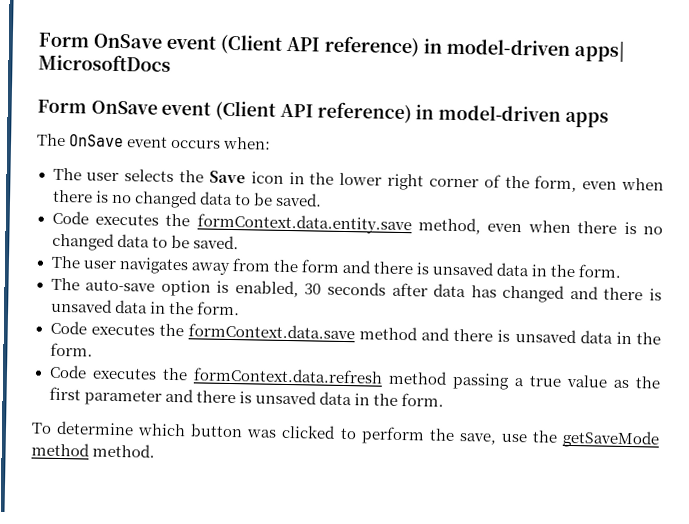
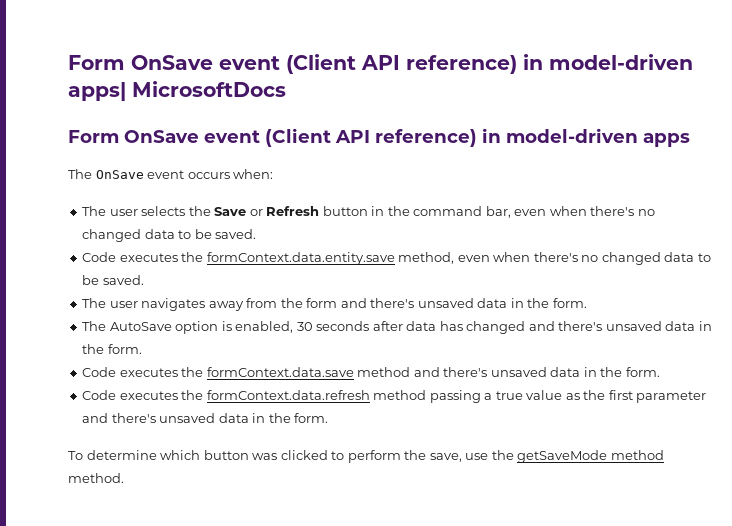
[250,171,664,193] [52,189,109,203] icon in the lower right corner of the form, even when there is -> [249,206,635,218] or Refresh button in the command bar, even when there's
[577,221,637,235] there is -> [533,252,578,262] there's
[372,261,430,275] there is -> [370,298,415,308] there's
[85,279,156,292] auto-save -> [109,322,172,331] AutoSave
[603,287,663,301] there is -> [558,321,603,331] there's
[453,328,511,342] there is -> [443,367,488,377] there's
[195,390,252,404] there is -> [111,413,156,423] there's

